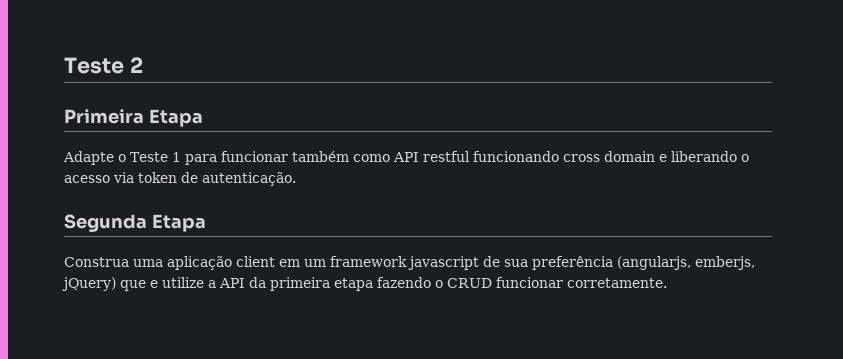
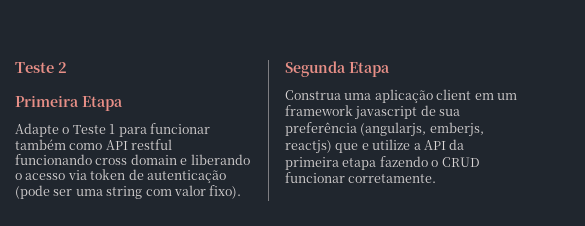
[202,172,296,186] autenticação. -> [146,170,226,183] [15,185,242,199] autenticação (pode ser uma string com valor fixo).
[62,277,116,291] jQuery) -> [285,140,332,154] reactjs)

